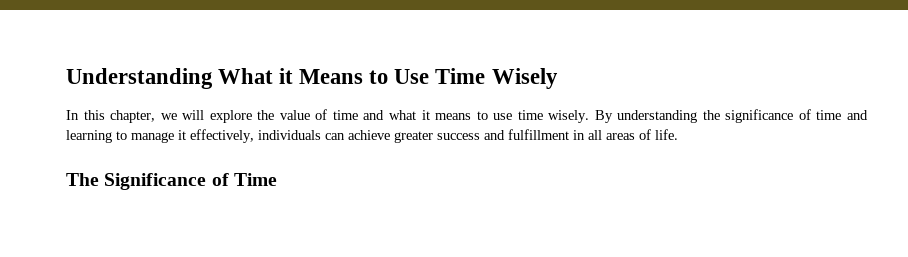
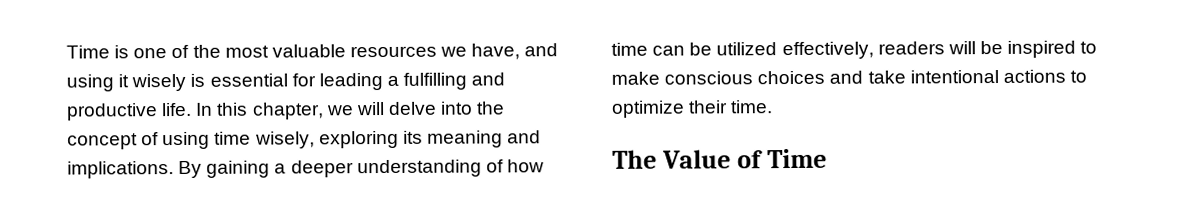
[66,68,558,89] Understanding What it Means to Use Time Wisely // -> [66,43,559,60] [66,72,506,92] [66,102,193,121] Time is one of the most valuable resources we have, and using it wisely is essential for leading a fulfilling and productive life.
[209,109,868,123] [66,129,678,143] explore the value of time and what it means to use time wisely. By understanding the significance of time and learning to manage it effectively, individuals can achieve greater success and fulfillment in all areas of life. -> [387,101,506,115] [67,130,542,150] [67,159,544,179] [611,40,1098,60] [611,69,1087,85] [611,100,774,118] delve into the concept of using time wisely, exploring its meaning and implications. By gaining a deeper understanding of how time can be utilized effectively, readers will be inspired to make conscious choices and take intentional actions to optimize their time.
[104,173,207,190] Significance -> [662,149,732,169] Value

